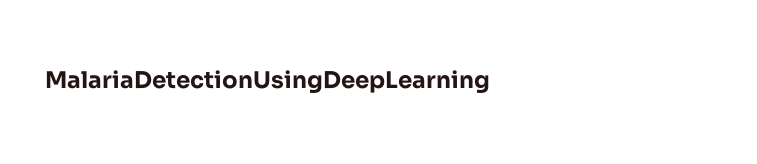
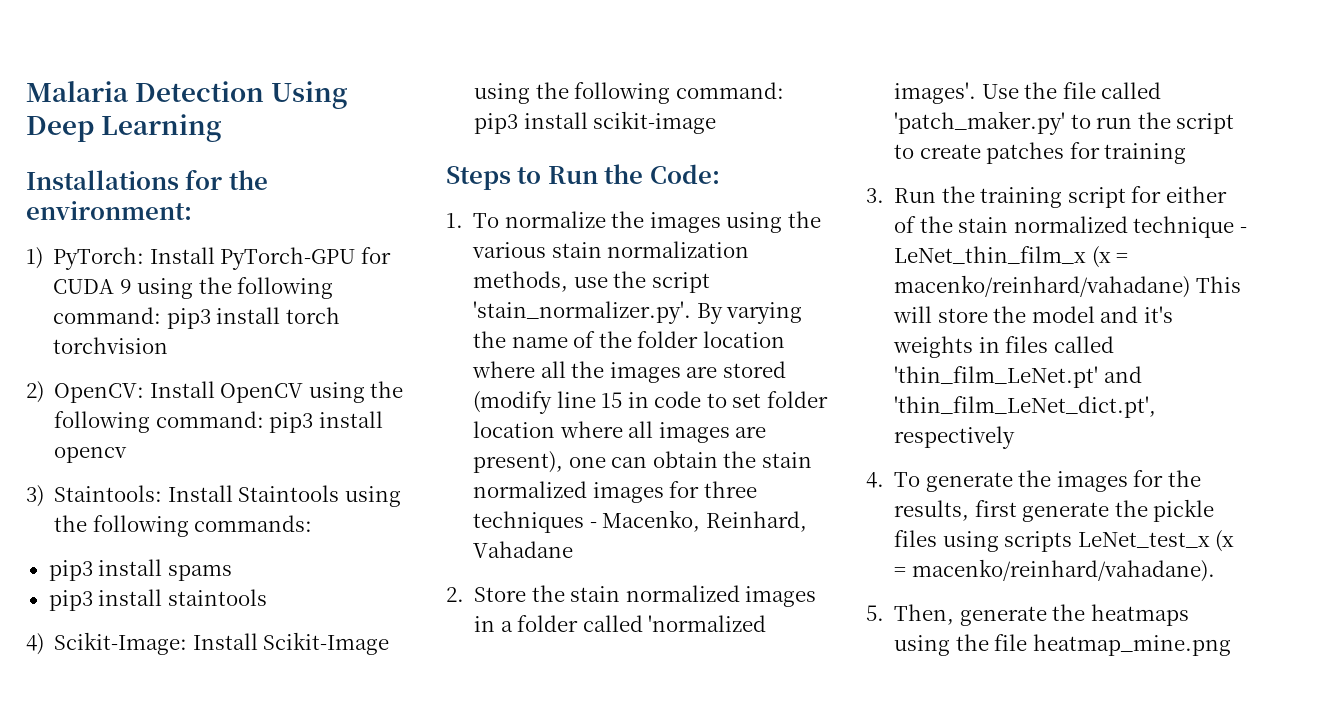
[45,70,490,94] MalariaDetectionUsingDeepLearning -> [26,81,349,109] [26,114,223,142] [26,169,268,190] [26,201,192,220] [26,247,391,270] [53,277,334,299] [53,307,340,329] [53,337,169,354] [26,381,404,403] [54,411,383,433] [54,446,128,463] [26,485,401,507] [54,515,313,537] [48,559,232,581] [48,589,267,611] [26,632,390,655] [474,82,784,104] [474,111,717,134] [446,164,720,190] [446,211,821,233] [472,241,750,258] [473,271,710,293] [473,301,803,324] [473,331,785,348] [472,361,786,383] [473,391,828,414] [473,421,767,443] [473,451,812,473] [473,481,757,503] [473,510,807,533] [473,541,574,558] [446,585,817,607] [474,615,767,632] [894,82,1162,104] [894,111,1235,135] [894,142,1187,164] [866,186,1227,208] [894,216,1247,238] [894,246,1129,268] [894,275,1241,298] [893,306,1173,323] [893,336,1114,358] [894,366,1142,388] [894,396,1157,418] [894,426,1016,449] [866,470,1201,492] [894,499,1215,522] [894,530,1235,552] [894,559,1215,582] [866,604,1189,626] [894,634,1231,656] Malaria Detection Using Deep Learning // Installations for the environment: // 1) PyTorch: Install PyTorch-GPU for CUDA 9 using the following command: pip3 install torch torchvision // 2) OpenCV: Install OpenCV using the following command: pip3 install opencv // 3) Staintools: Install Staintools using the following commands: // pip3 install spams // pip3 install staintools // 4) Scikit-Image: Install Scikit-Image using the following command: pip3 install scikit-image // Steps to Run the Code: // 1. To normalize the images using the various stain normalization methods, use the script 'stain_normalizer.py'. By varying the name of the folder location where all the images are stored (modify line 15 in code to set folder location where all images are present), one can obtain the stain normalized images for three techniques - Macenko, Reinhard, Vahadane // 2. Store the stain normalized images in a folder called 'normalized images'. Use the file called 'patch_maker.py' to run the script to create patches for training // 3. Run the training script for either of the stain normalized technique - LeNet_thin_film_x (x = macenko/reinhard/vahadane) This will store the model and it's weights in files called 'thin_film_LeNet.pt' and 'thin_film_LeNet_dict.pt', respectively // 4. To generate the images for the results, first generate the pickle files using scripts LeNet_test_x (x = macenko/reinhard/vahadane). // 5. Then, generate the heatmaps using the file heatmap_mine.png

